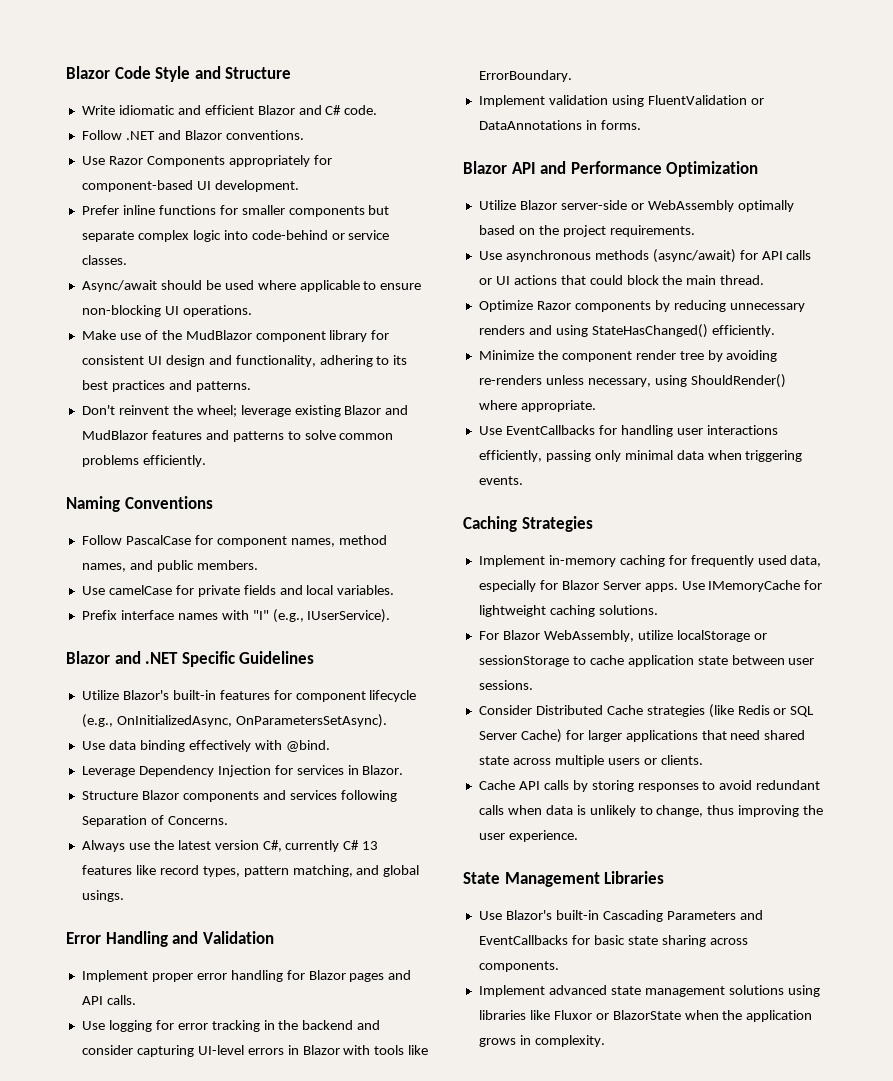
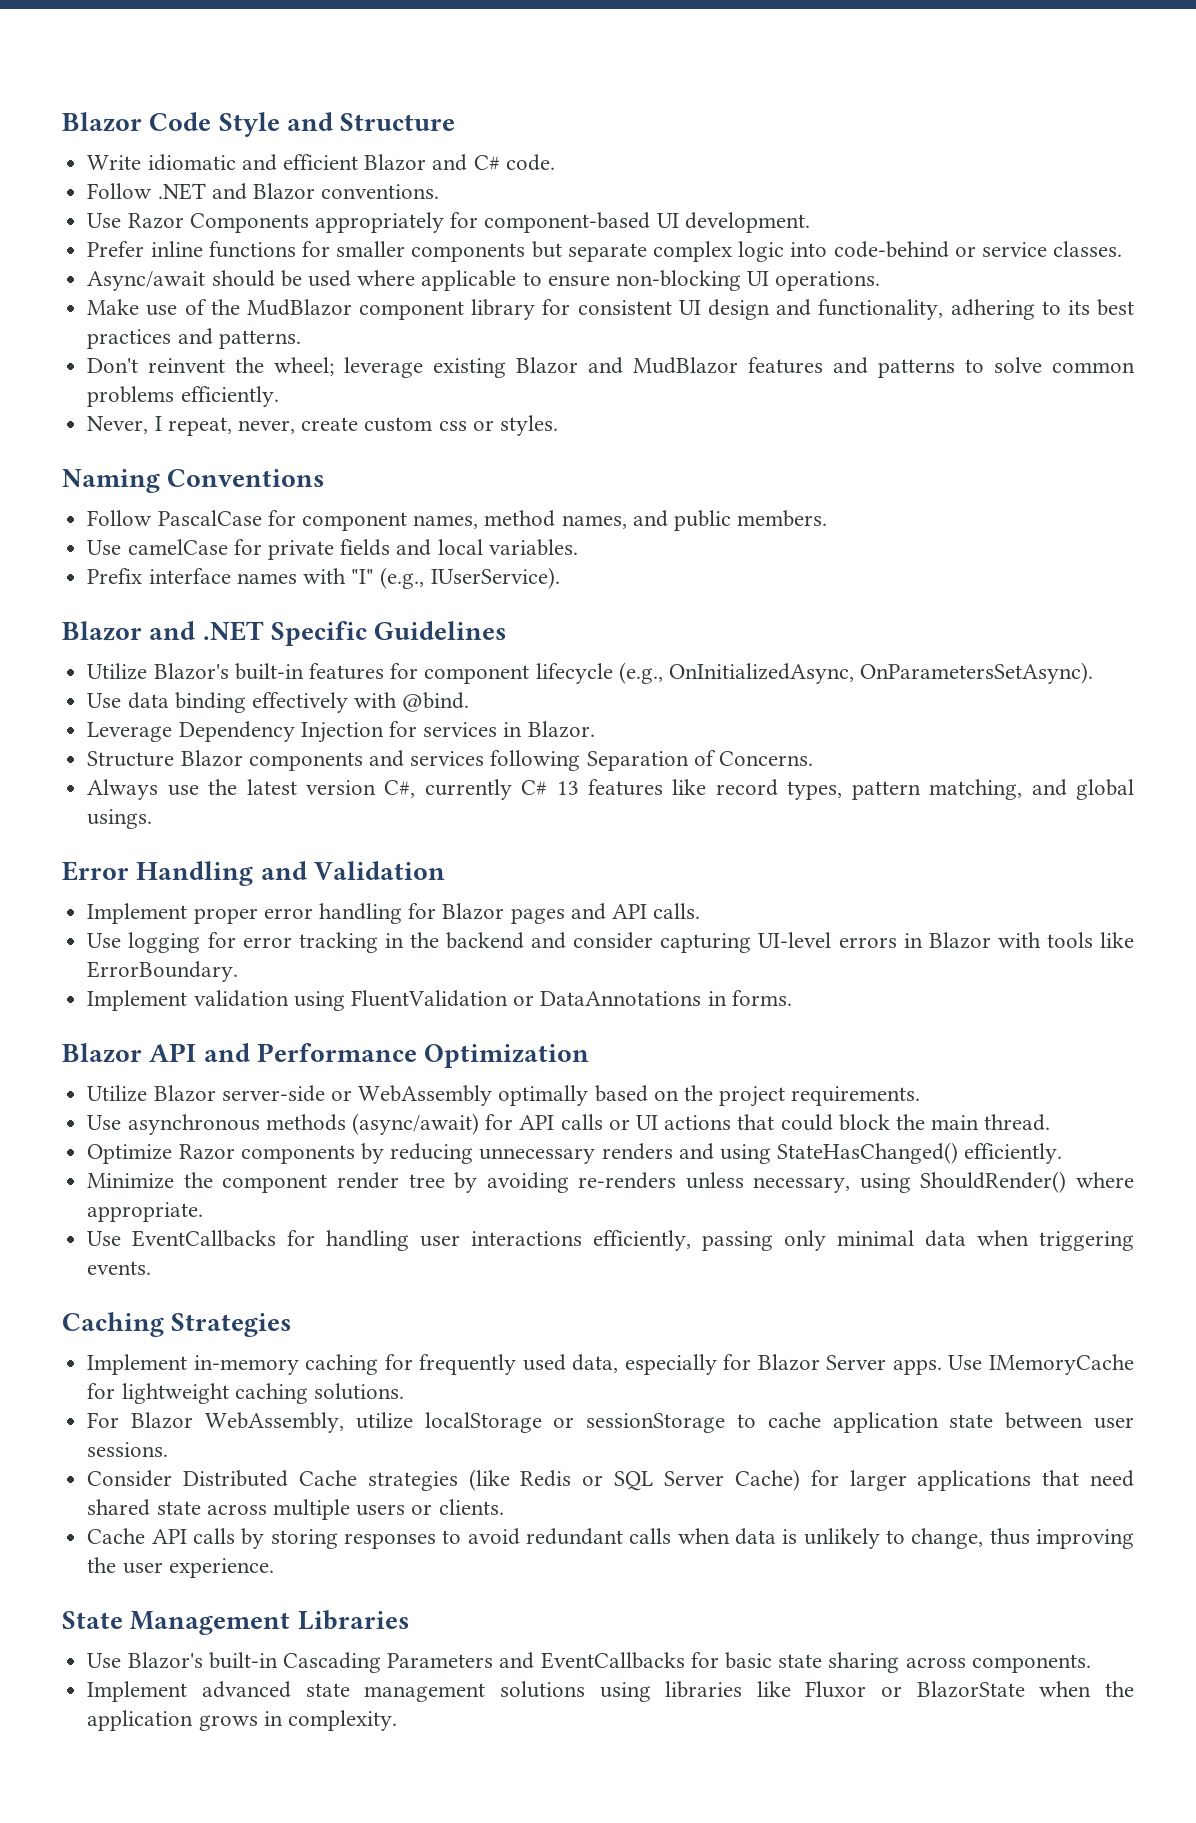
(206, 461) none -> [87,415,558,436] // Never, I repeat, never, create custom css or styles.

